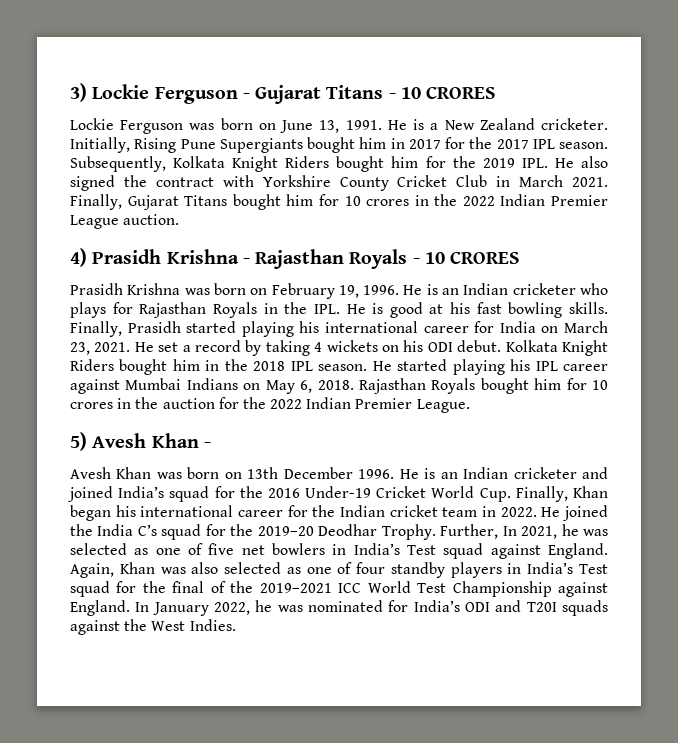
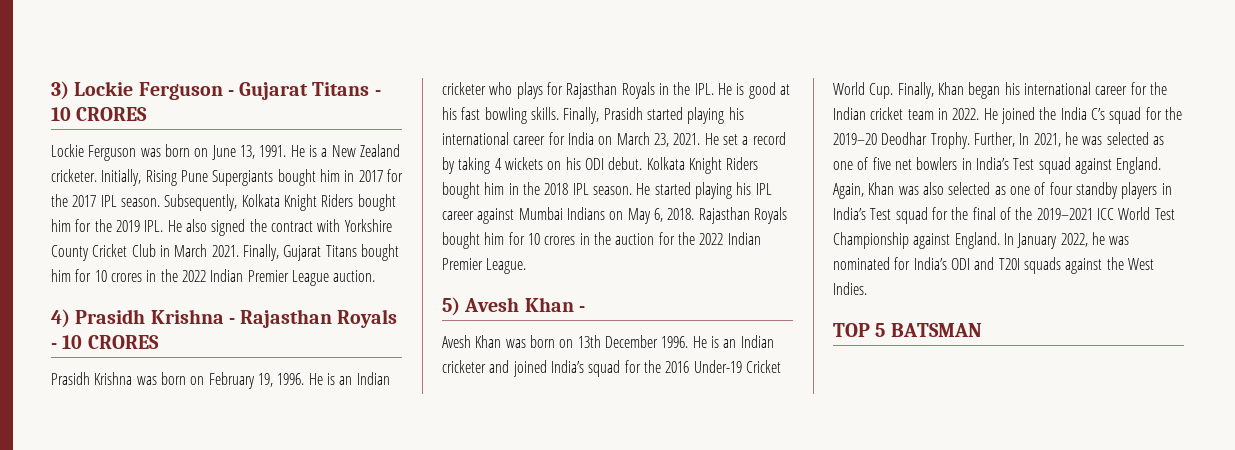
(236, 625) none -> [833,323,982,337] // TOP 5 BATSMAN

